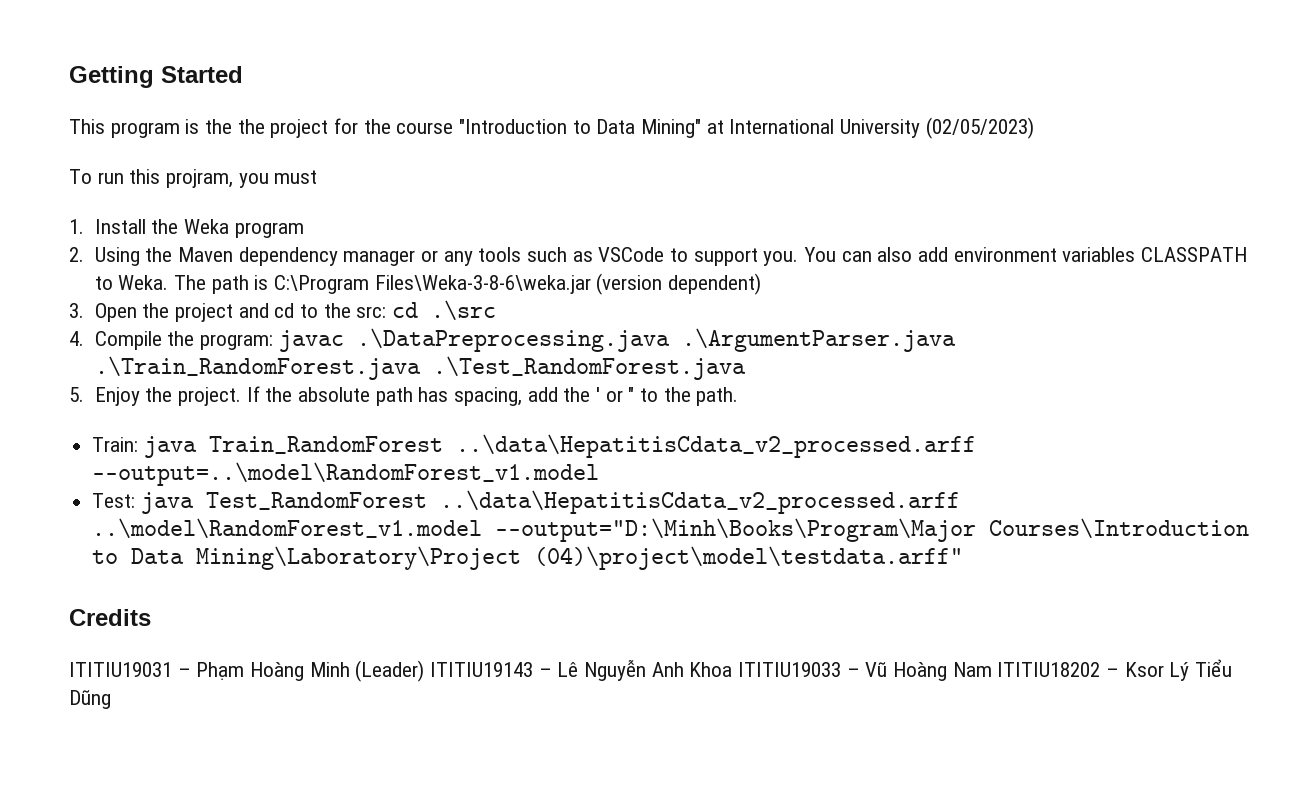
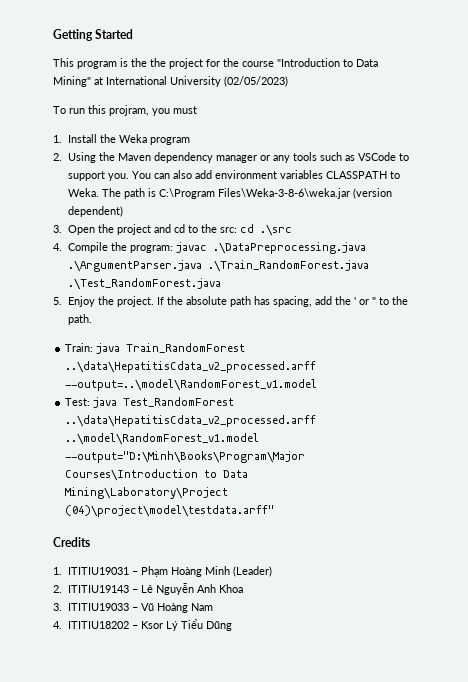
(151, 617) none -> [53,567,62,575] 1.
(425, 671) none -> [53,585,62,593] // 2.
(733, 669) none -> [53,603,62,611] // 3.
(992, 669) none -> [53,621,62,629] // 4.

